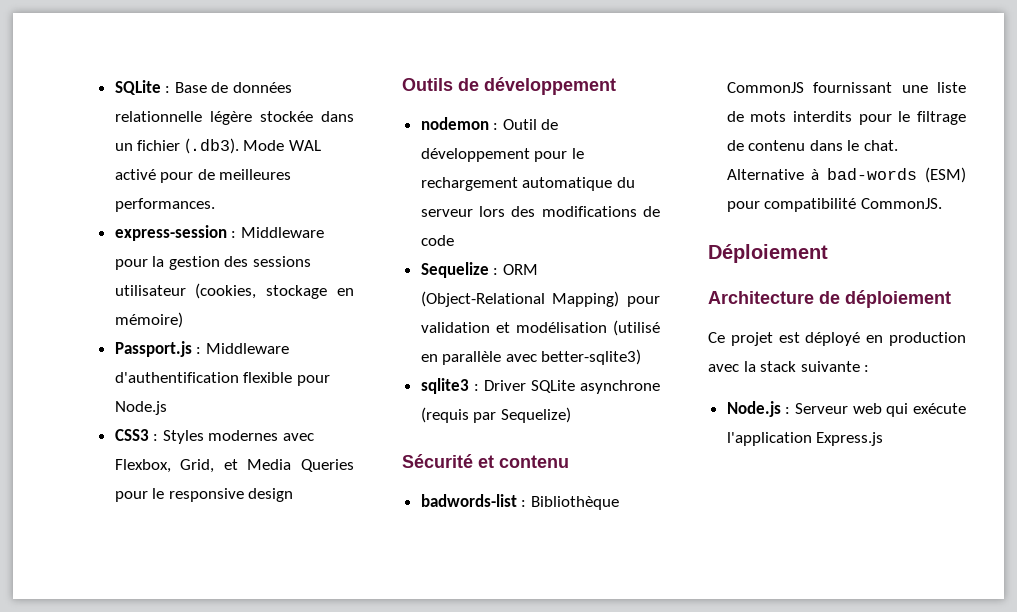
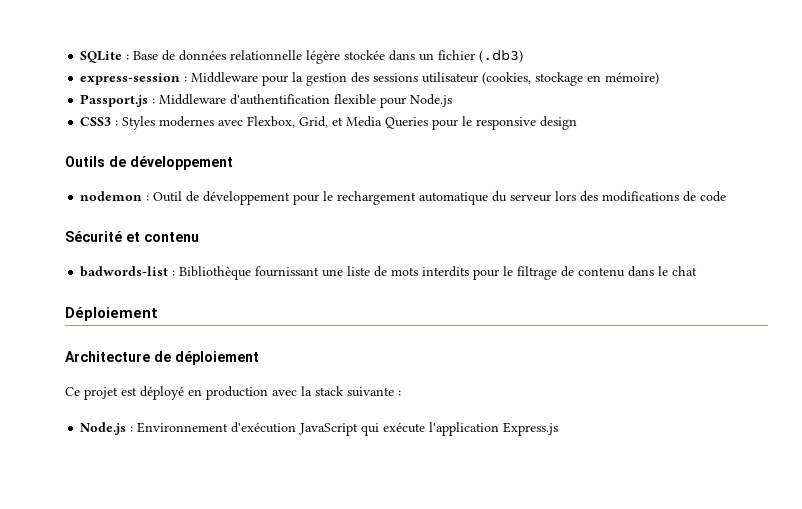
[184,138,322,154] [114,169,292,183] [114,198,215,212] (.db3). Mode WAL activé pour de meilleures performances. -> [479,50,524,63] (.db3)
[420,262,538,278] [420,291,660,307] [420,320,660,336] [420,349,642,365] [420,378,660,394] [420,407,571,423] // Sequelize : ORM (Object-Relational Mapping) pour validation et modélisation (utilisé en parallèle avec better-sqlite3) // sqlite3 : Driver SQLite asynchrone (requis par Sequelize) -> (727, 196) none
[726,82,804,93] CommonJS -> (252, 273) none
[864,140,899,151] [726,167,966,183] [726,198,942,212] chat. Alternative à bad-words (ESM) pour compatibilité CommonJS. -> [672,266,698,276] chat
[795,403,882,414] Serveur web -> [137,422,359,436] Environnement d'exécution JavaScript

